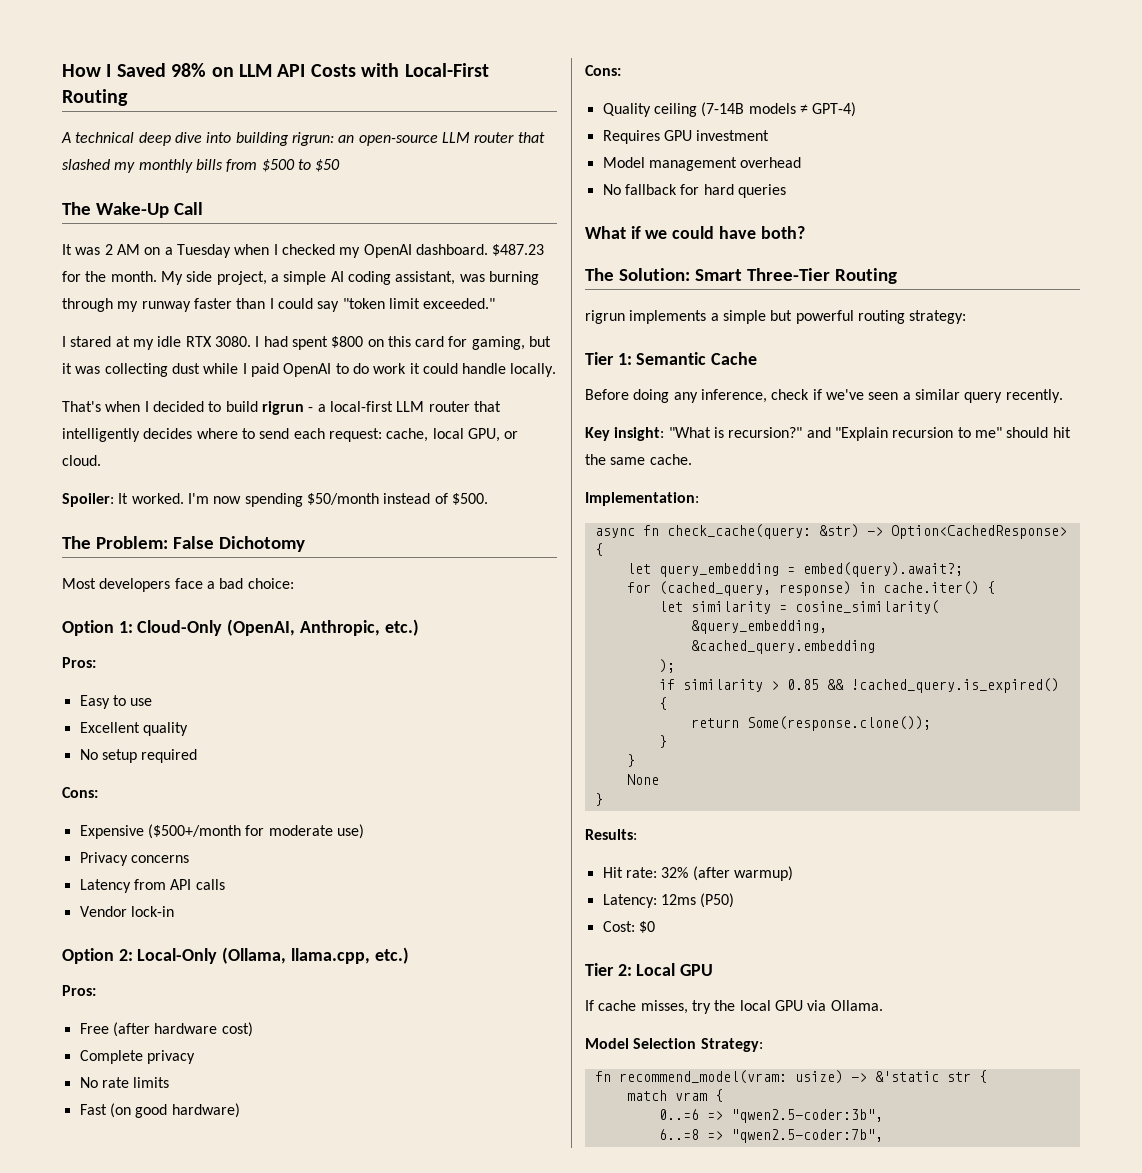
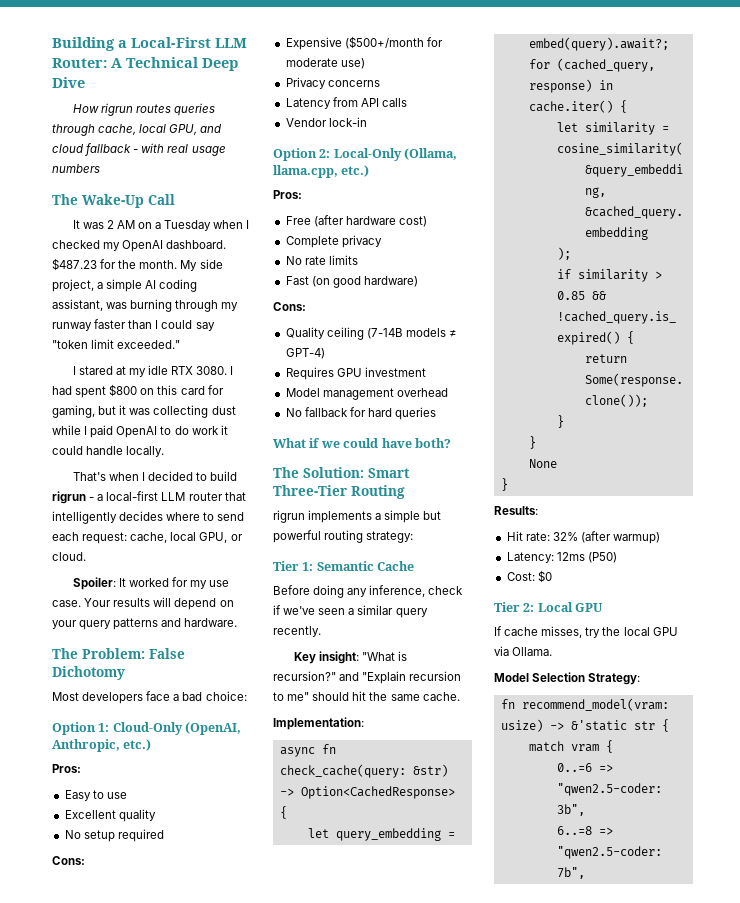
[62,63,489,77] [62,89,128,106] [61,132,545,146] [62,159,341,173] How I Saved 98% on LLM API Costs with Local-First Routing // A technical deep dive into building rigrun: an open-source LLM router that slashed my monthly bills from $500 to $50 -> [52,37,247,51] [52,57,238,71] [52,77,85,88] [72,103,215,116] [52,124,223,136] [52,143,226,156] [52,164,100,173] Building a Local-First LLM Router: A Technical Deep Dive // How rigrun routes queries through cache, local GPU, and cloud fallback - with real usage numbers
[131,493,488,507] worked. I'm now spending $50/month instead of $500. -> [128,577,230,589] [52,597,234,610] [52,618,238,630] worked for my use case. Your results will depend on your query patterns and hardware.

